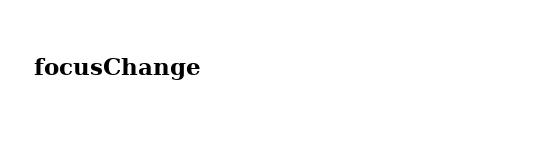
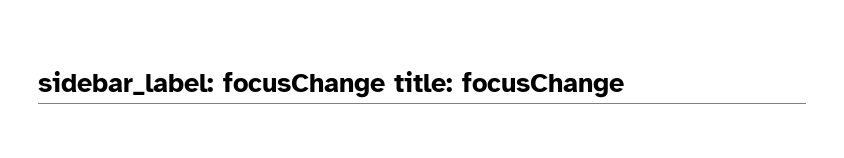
(34, 69) none -> [38,71,453,98] sidebar_label: focusChange title:

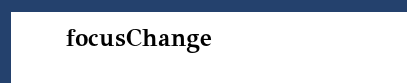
[38,71,453,98] sidebar_label: focusChange title: -> (66, 40) none

